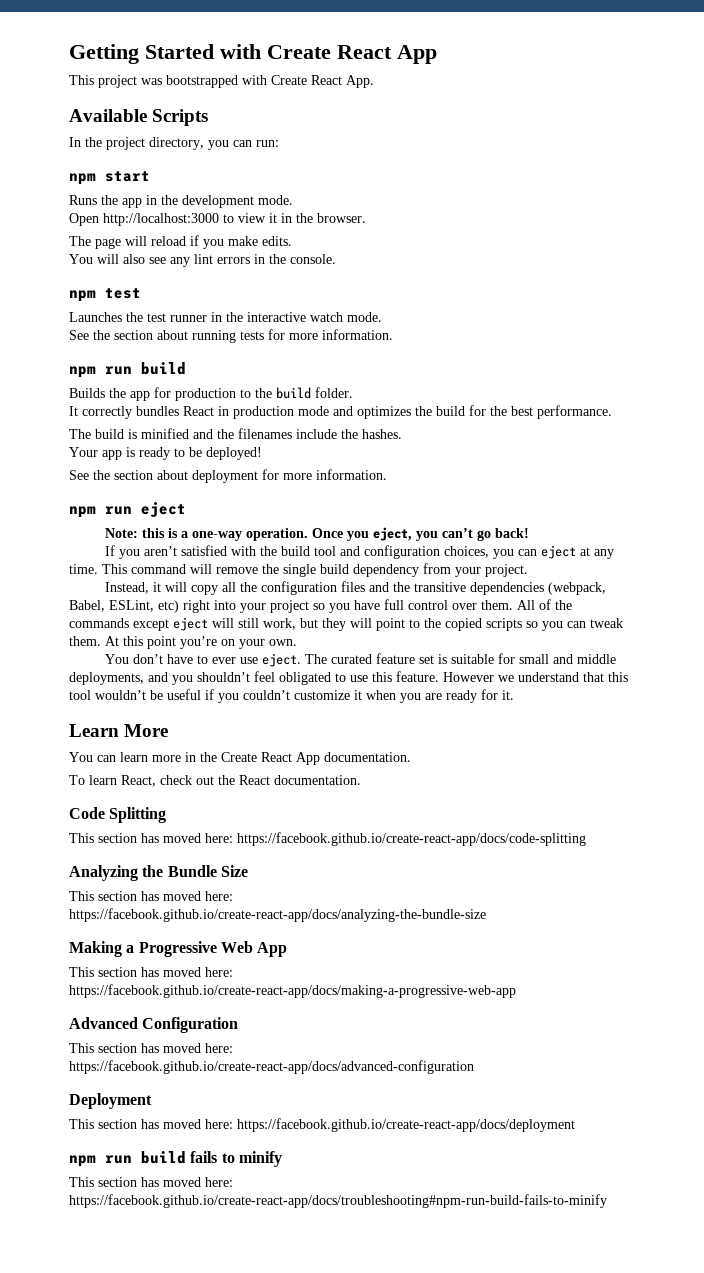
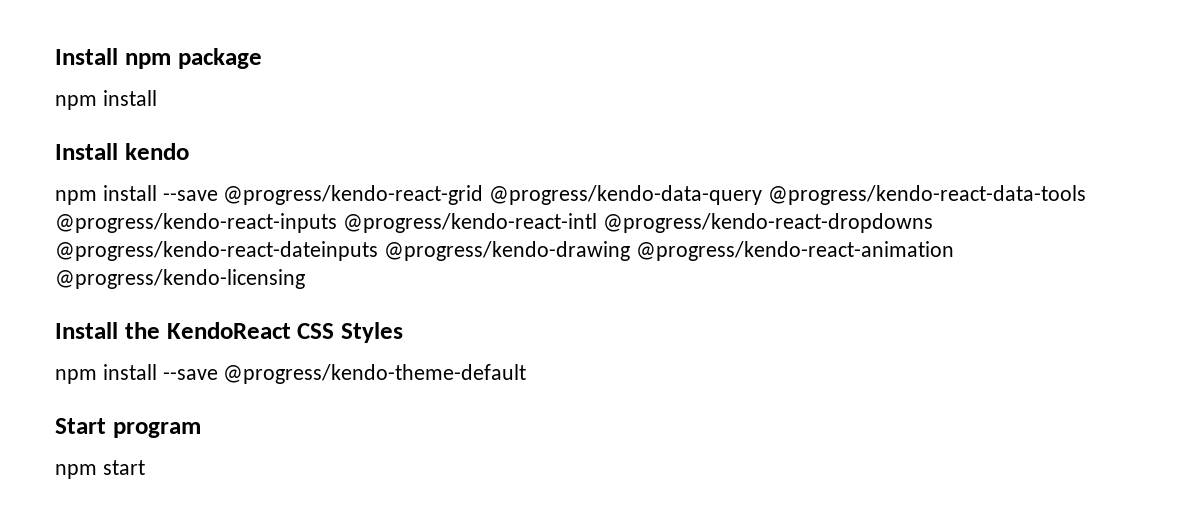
[69,44,437,64] [69,75,374,88] [69,109,209,126] [69,137,279,150] [69,171,150,185] [69,195,293,208] [69,213,366,226] [69,235,292,249] [69,254,336,267] [69,288,141,302] [69,312,382,322] [69,329,393,343] [69,362,186,378] [69,387,353,401] [69,405,612,419] [69,428,402,439] [69,447,262,460] [69,469,387,483] [69,502,186,518] [104,527,529,541] [104,545,614,559] [69,563,528,577] [104,581,606,595] [69,599,572,613] [69,617,623,631] [69,636,297,649] [104,653,616,667] [69,671,628,685] [69,689,514,703] [69,724,169,737] [69,752,411,765] [69,775,361,787] [69,807,167,823] [69,832,586,846] [69,865,248,881] [69,891,233,901] [69,908,486,922] [69,941,288,957] [69,967,233,977] [69,984,516,998] [69,1017,239,1033] [69,1043,233,1053] [69,1060,474,1074] [69,1093,152,1109] [69,1118,575,1132] [69,1151,282,1167] [69,1177,233,1187] [69,1194,607,1208] Getting Started with Create React App // This project was bootstrapped with Create React App. // Available Scripts // In the project directory, you can run: // npm start // Runs the app in the development mode. // Open http://localhost:3000 to view it in the browser. // The page will reload if you make edits. // You will also see any lint errors in the console. // npm test // Launches the test runner in the interactive watch mode. // See the section about running tests for more information. // npm run build // Builds the app for production to the build folder. // It correctly bundles React in production mode and optimizes the build for the best performance. // The build is minified and the filenames include the hashes. // Your app is ready to be deployed! // See the section about deployment for more information. // npm run eject // Note: this is a one-way operation. Once you eject, you can’t go back! // If you aren’t satisfied with the build tool and configuration choices, you can eject at any time. This command will remove the single build dependency from your project. // Instead, it will copy all the configuration files and the transitive dependencies (webpack, Babel, ESLint, etc) right into your project so you have full control over them. All of the commands except eject will still work, but they will point to the copied scripts so you can tweak them. At this point you’re on your own. // You don’t have to ever use eject. The curated feature set is suitable for small and middle deployments, and you shouldn’t feel obligated to use this feature. However we understand that this tool wouldn’t be useful if you couldn’t customize it when you are ready for it. // Learn More // You can learn more in the Create React App documentation. // To learn React, check out the React documentation. // Code Splitting // This section has moved here: https://facebook.github.io/create-react-app/docs/code-splitting // Analyzing the Bundle Size // This section has moved here: https://facebook.github.io/create-react-app/docs/analyzing-the-bundle-size // Making a Progressive Web App // This section has moved here: https://facebook.github.io/create-react-app/docs/making-a-progressive-web-app // Advanced Configuration // This section has moved here: https://facebook.github.io/create-react-app/docs/advanced-configuration // Deployment // This section has moved here: https://facebook.github.io/create-react-app/docs/deployment // npm run build fails to minify // This section has moved here: https://facebook.github.io/create-react-app/docs/troubleshooting#npm-run-build-fails-to-minify -> [55,48,262,69] [55,90,157,110] [55,143,189,160] [55,185,1087,205] [55,213,933,233] [55,241,954,261] [55,269,305,289] [55,322,403,343] [55,364,527,384] [55,418,201,438] [55,460,145,479] Install npm package // npm install // Install kendo // npm install --save @progress/kendo-react-grid @progress/kendo-data-query @progress/kendo-react-data-tools @progress/kendo-react-inputs @progress/kendo-react-intl @progress/kendo-react-dropdowns @progress/kendo-react-dateinputs @progress/kendo-drawing @progress/kendo-react-animation @progress/kendo-licensing // Install the KendoReact CSS Styles // npm install --save @progress/kendo-theme-default // Start program // npm start

